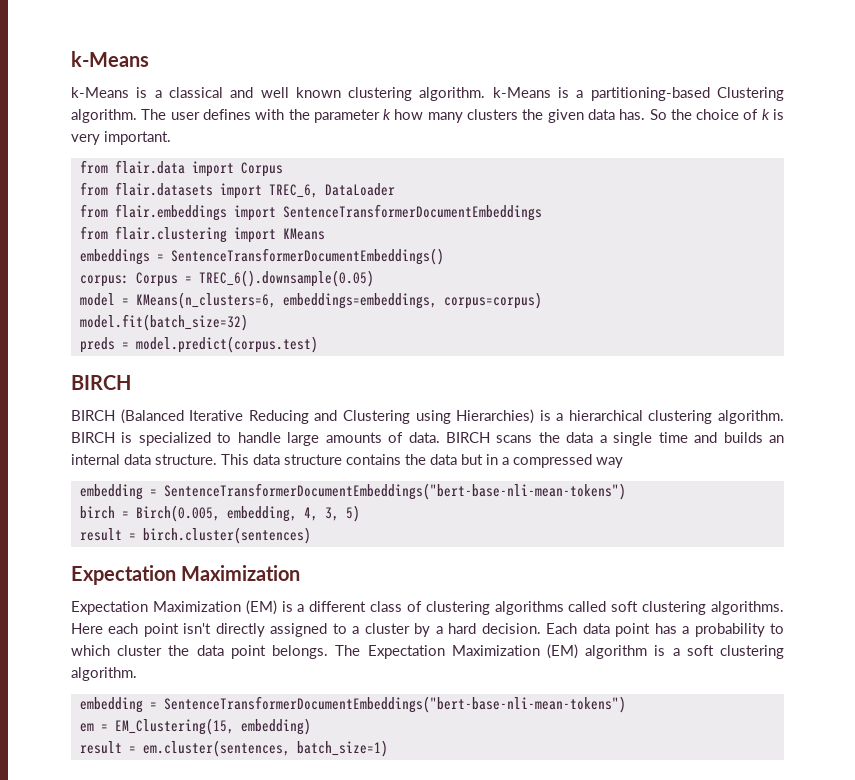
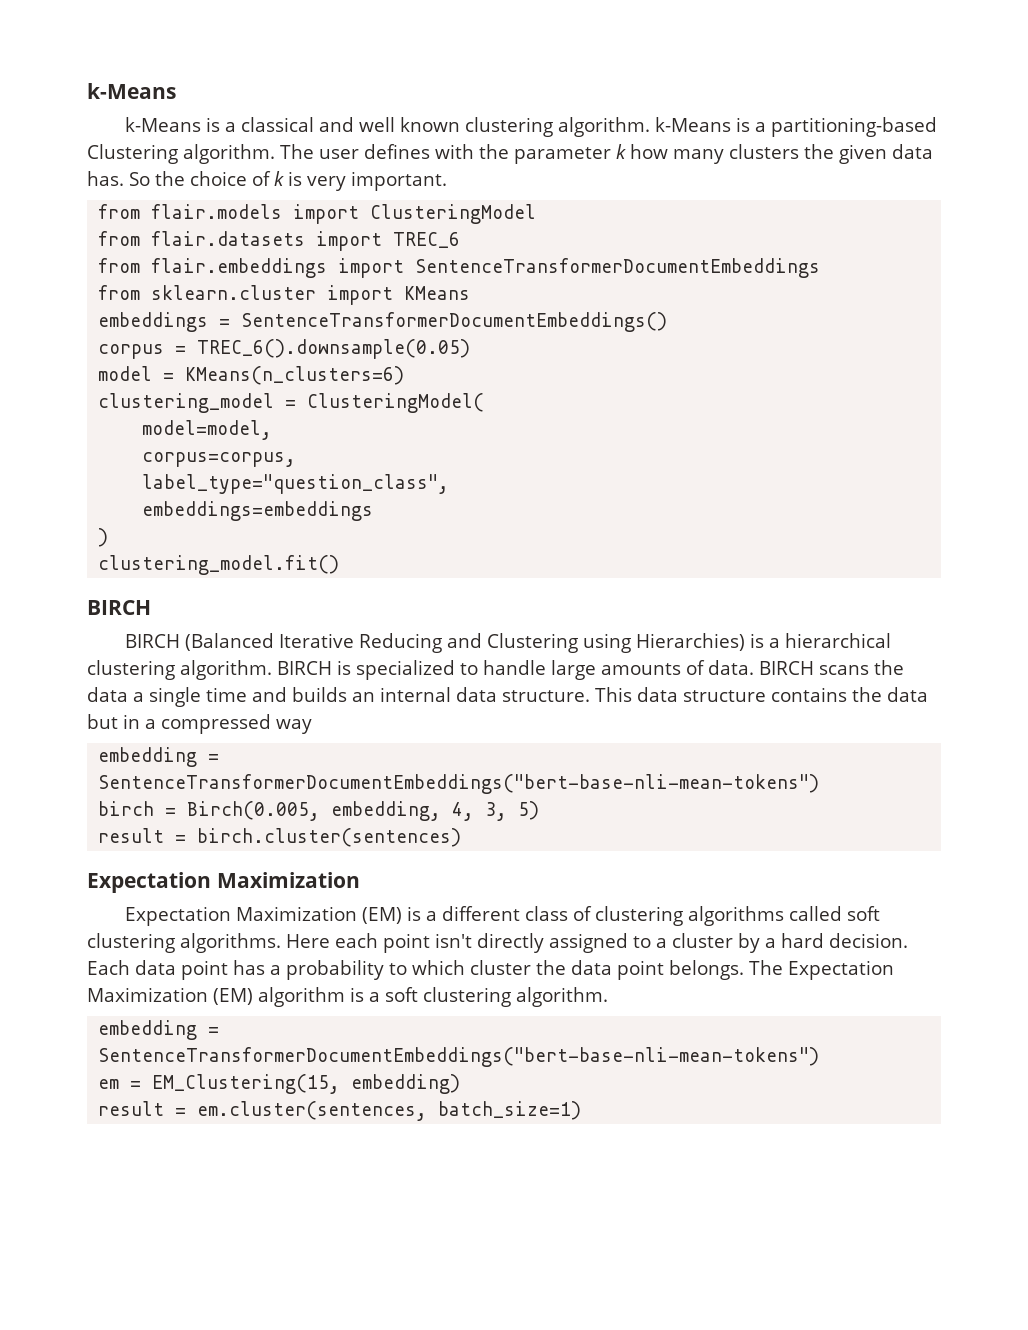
[114,160,283,177] flair.data import Corpus -> [151,204,537,224] flair.models import ClusteringModel
[268,183,395,198] TREC_6, DataLoader -> [393,232,461,248] TREC_6
[114,226,227,243] flair.clustering -> [151,285,317,300] sklearn.cluster
[79,272,178,287] corpus: Corpus -> [98,344,165,359] corpus
[135,292,542,309] [79,314,248,331] [79,336,318,353] KMeans(n_clusters=6, embeddings=embeddings, corpus=corpus) // model.fit(batch_size=32) // preds = model.predict(corpus.test) -> [185,366,405,385] [98,393,485,413] [142,420,273,440] [142,452,297,467] [142,474,450,494] [142,501,374,521] [98,528,109,547] [98,555,340,575] KMeans(n_clusters=6) // clustering_model = ClusteringModel( // model=model, // corpus=corpus, // label_type="question_class", // embeddings=embeddings // ) // clustering_model.fit()

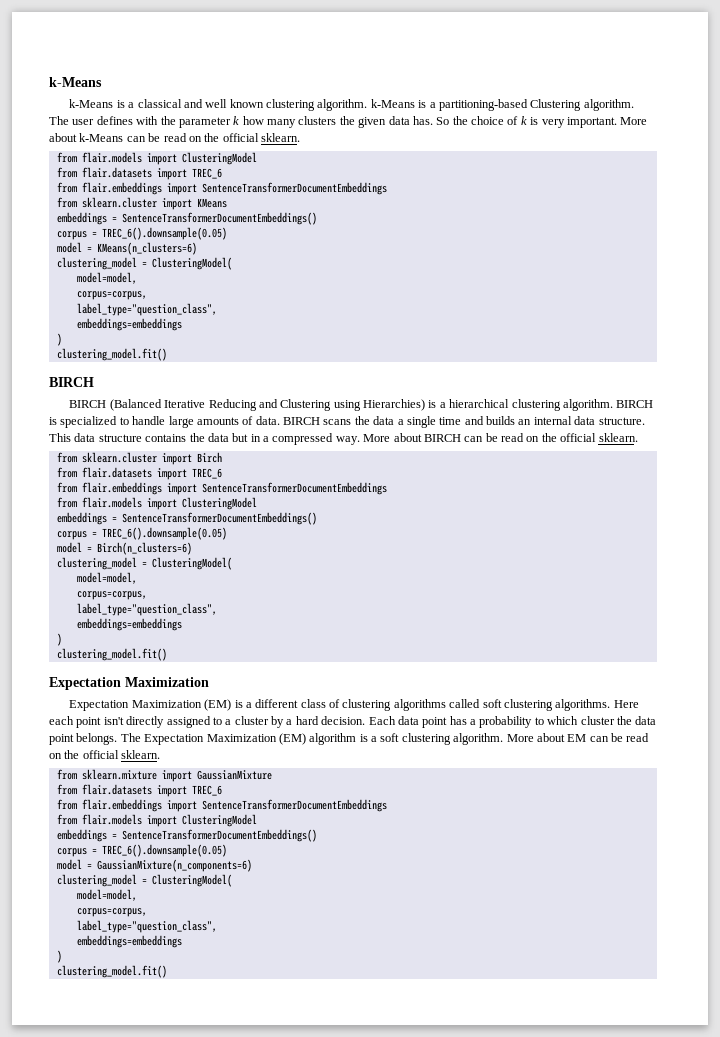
(447, 181) none -> [620,117,648,125] [49,133,300,142] More about k-Means can be read on the official sklearn.
[276,719,312,734] [98,747,220,767] [98,774,820,794] [98,801,540,821] [98,828,462,847] way // embedding = SentenceTransformerDocumentEmbeddings("bert-base-nli-mean-tokens") // birch = Birch(0.005, embedding, 4, 3, 5) // result = birch.cluster(sentences) -> [335,433,638,445] [56,452,222,465] [56,467,222,480] [56,482,387,495] [56,497,257,510] [56,512,317,525] [56,527,227,540] [56,542,192,555] [56,557,232,570] [76,572,137,584] [76,591,147,600] [76,603,217,616] [76,618,182,631] [56,633,62,646] [56,648,167,661] way. More about BIRCH can be read on the official sklearn. // from sklearn.cluster import Birch // from flair.datasets import TREC_6 // from flair.embeddings import SentenceTransformerDocumentEmbeddings // from flair.models import ClusteringModel // embeddings = SentenceTransformerDocumentEmbeddings() // corpus = TREC_6().downsample(0.05) // model = Birch(n_clusters=6) // clustering_model = ClusteringModel( // model=model, // corpus=corpus, // label_type="question_class", // embeddings=embeddings // ) // clustering_model.fit()
[98,1020,220,1040] [98,1047,820,1067] [98,1074,461,1094] [98,1101,582,1121] // embedding = SentenceTransformerDocumentEmbeddings("bert-base-nli-mean-tokens") // em = EM_Clustering(15, embedding) // result = em.cluster(sentences, batch_size=1) -> [506,733,650,742] [49,750,161,759] [56,769,272,782] [56,784,222,797] [56,799,387,812] [56,814,257,827] [56,829,317,842] [56,844,227,857] [56,859,252,872] [56,874,232,887] [76,889,137,901] [76,908,147,917] [76,920,217,933] [76,935,182,948] [56,950,62,963] [56,965,167,978] More about EM can be read on the official sklearn. // from sklearn.mixture import GaussianMixture // from flair.datasets import TREC_6 // from flair.embeddings import SentenceTransformerDocumentEmbeddings // from flair.models import ClusteringModel // embeddings = SentenceTransformerDocumentEmbeddings() // corpus = TREC_6().downsample(0.05) // model = GaussianMixture(n_components=6) // clustering_model = ClusteringModel( // model=model, // corpus=corpus, // label_type="question_class", // embeddings=embeddings // ) // clustering_model.fit()

